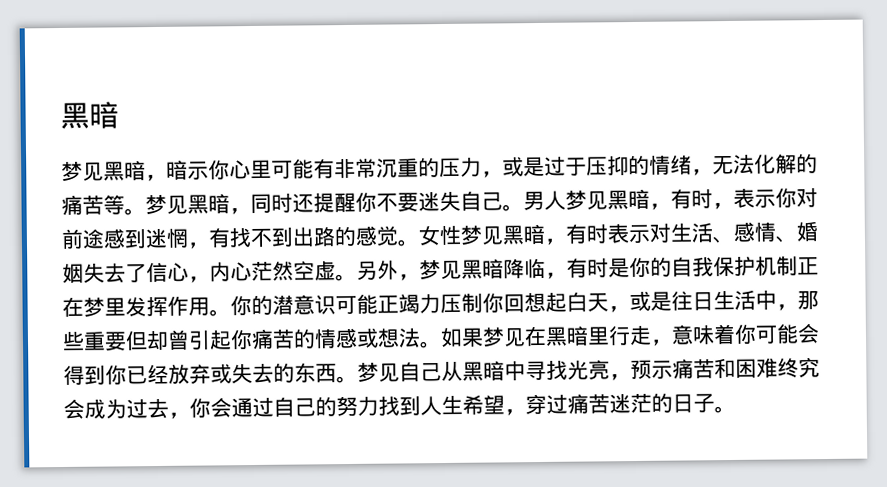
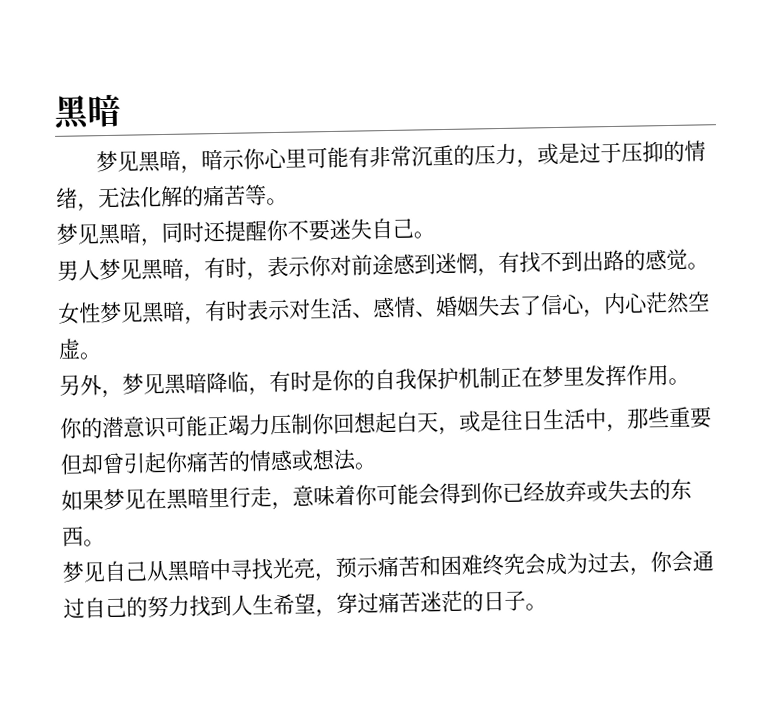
(146, 212) none -> (288, 201) //
(524, 208) none -> (435, 235) //
(420, 243) none -> (709, 266) //
(357, 277) none -> (102, 356) //
(231, 313) none -> (690, 381) //
(442, 345) none -> (377, 466) //
(358, 379) none -> (105, 543) //

